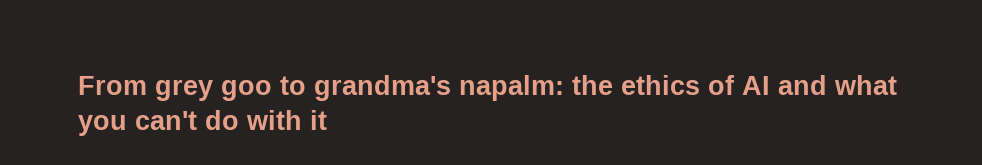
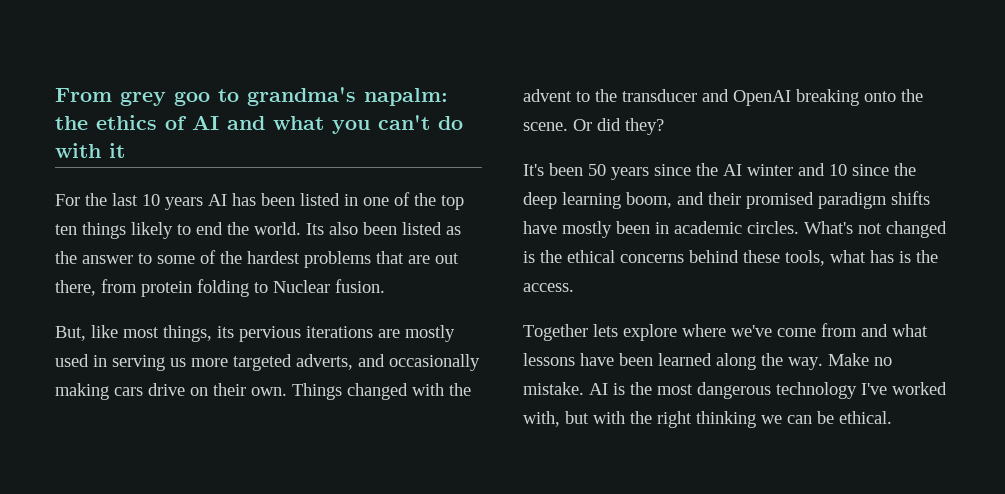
(327, 120) none -> [55,192,464,210] [55,222,461,239] [55,250,459,268] [55,279,385,297] [55,325,455,342] [55,354,480,371] [55,383,471,400] [523,89,923,106] [523,118,664,135] [523,163,916,180] [523,191,930,209] [523,221,947,238] [523,250,938,266] [523,283,574,292] [523,323,928,341] [523,353,892,370] [523,382,947,399] [523,411,892,428] // For the last 10 years AI has been listed in one of the top ten things likely to end the world. Its also been listed as the answer to some of the hardest problems that are out there, from protein folding to Nuclear fusion. // But, like most things, its pervious iterations are mostly used in serving us more targeted adverts, and occasionally making cars drive on their own. Things changed with the advent to the transducer and OpenAI breaking onto the scene. Or did they? // It's been 50 years since the AI winter and 10 since the deep learning boom, and their promised paradigm shifts have mostly been in academic circles. What's not changed is the ethical concerns behind these tools, what has is the access. // Together lets explore where we've come from and what lessons have been learned along the way. Make no mistake. AI is the most dangerous technology I've worked with, but with the right thinking we can be ethical.

